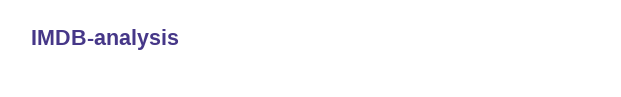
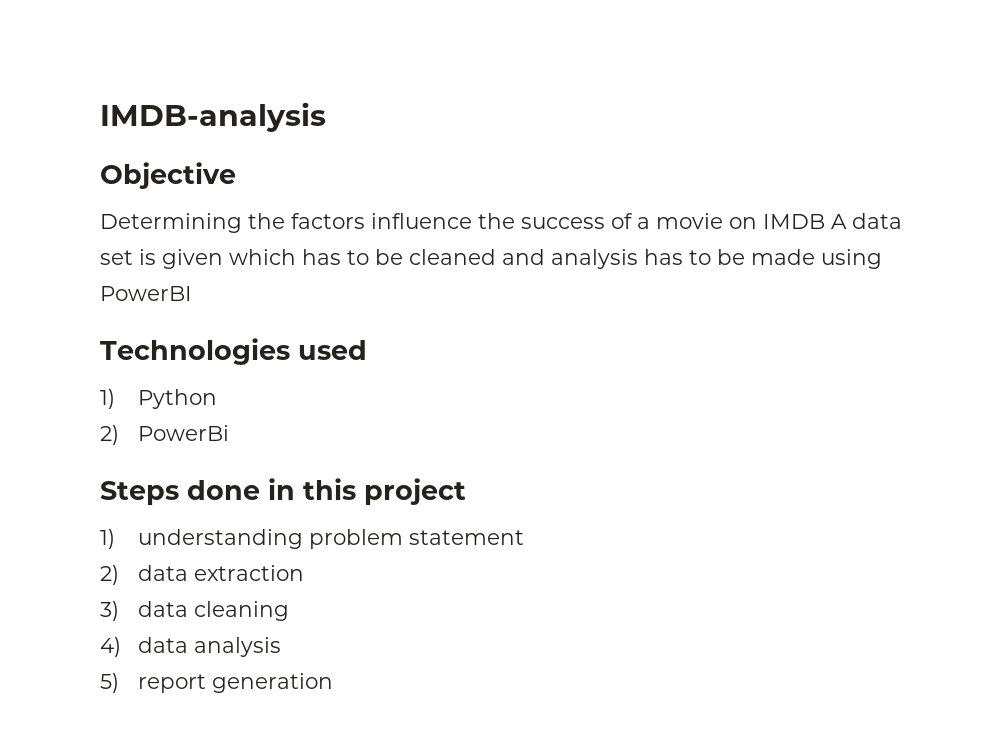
(179, 39) none -> [100,162,236,189] [100,213,902,233] [100,249,882,269] [100,286,192,301] [100,338,367,365] [100,389,217,409] [100,425,229,445] [100,478,466,505] [100,529,524,549] [100,565,304,585] [100,601,289,621] [100,637,281,657] [100,673,333,693] // Objective // Determining the factors influence the success of a movie on IMDB A data set is given which has to be cleaned and analysis has to be made using PowerBI // Technologies used // 1) Python // 2) PowerBi // Steps done in this project // 1) understanding problem statement // 2) data extraction // 3) data cleaning // 4) data analysis // 5) report generation

